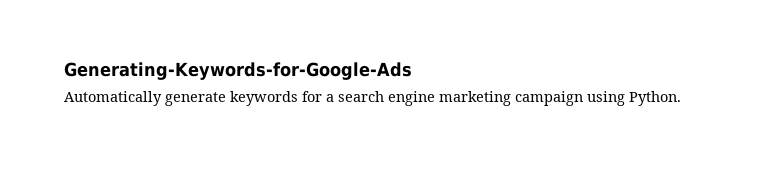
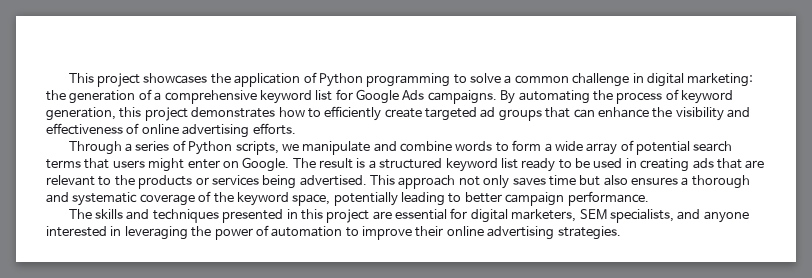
[64,62,412,80] [64,91,681,106] Generating-Keywords-for-Google-Ads // Automatically generate keywords for a search engine marketing campaign using Python. -> [68,72,754,87] [46,89,733,104] [46,106,750,121] [46,123,296,138] [68,140,733,155] [46,157,765,172] [46,175,750,189] [46,191,649,206] [68,208,749,223] [46,225,621,240] This project showcases the application of Python programming to solve a common challenge in digital marketing: the generation of a comprehensive keyword list for Google Ads campaigns. By automating the process of keyword generation, this project demonstrates how to efficiently create targeted ad groups that can enhance the visibility and effectiveness of online advertising efforts. // Through a series of Python scripts, we manipulate and combine words to form a wide array of potential search terms that users might enter on Google. The result is a structured keyword list ready to be used in creating ads that are relevant to the products or services being advertised. This approach not only saves time but also ensures a thorough and systematic coverage of the keyword space, potentially leading to better campaign performance. // The skills and techniques presented in this project are essential for digital marketers, SEM specialists, and anyone interested in leveraging the power of automation to improve their online advertising strategies.

